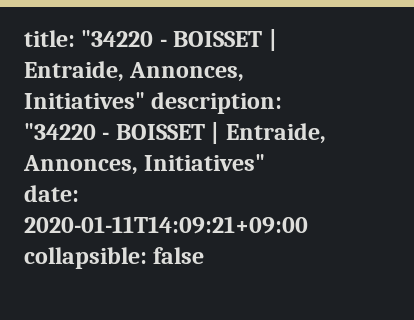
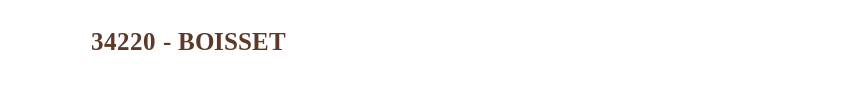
[24,29,277,51] [24,61,245,82] [24,92,283,114] [24,122,326,144] [23,154,266,175] [24,185,79,202] [24,216,308,234] [24,247,205,269] title: "34220 - BOISSET | Entraide, Annonces, Initiatives" description: "34220 - BOISSET | Entraide, Annonces, Initiatives" date: 2020-01-11T14:09:21+09:00 collapsible: false -> [91,33,286,50] 34220 - BOISSET

